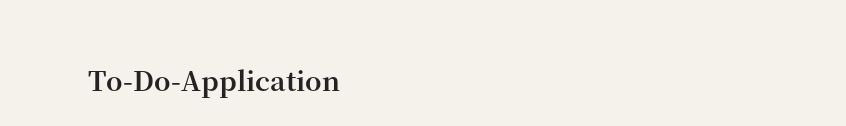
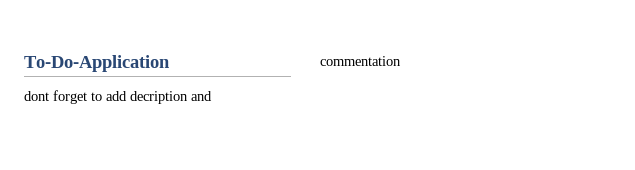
(340, 83) none -> [24,90,212,104] [320,56,401,66] // dont forget to add decription and commentation

